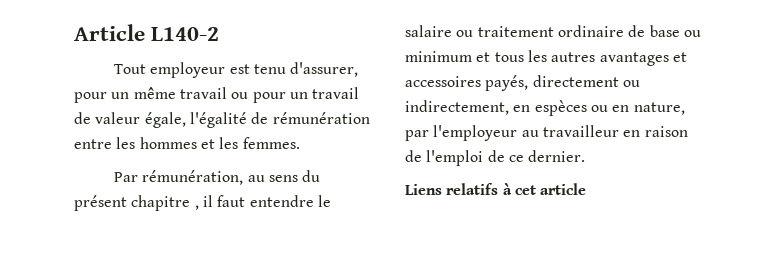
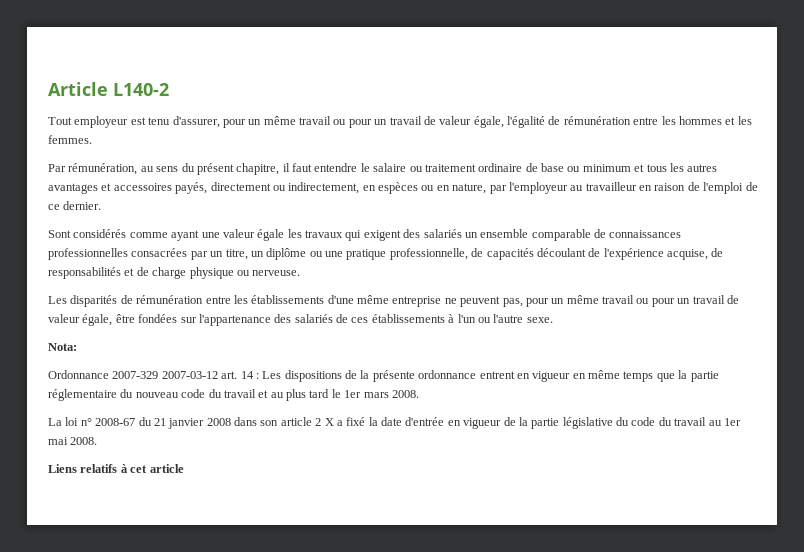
[131,195,199,211] chapitre , -> [236,163,280,175] chapitre,
(586, 156) none -> [48,229,682,241] [48,248,724,260] [48,267,301,279] [48,295,739,307] [48,314,553,326] [48,343,77,351] [48,370,719,382] [48,389,419,401] [48,417,741,429] [48,437,98,445] // Sont considérés comme ayant une valeur égale les travaux qui exigent des salariés un ensemble comparable de connaissances professionnelles consacrées par un titre, un diplôme ou une pratique professionnelle, de capacités découlant de l'expérience acquise, de responsabilités et de charge physique ou nerveuse. // Les disparités de rémunération entre les établissements d'une même entreprise ne peuvent pas, pour un même travail ou pour un travail de valeur égale, être fondées sur l'appartenance des salariés de ces établissements à l'un ou l'autre sexe. // Nota: // Ordonnance 2007-329 2007-03-12 art. 14 : Les dispositions de la présente ordonnance entrent en vigueur en même temps que la partie réglementaire du nouveau code du travail et au plus tard le 1er mars 2008. // La loi n° 2008-67 du 21 janvier 2008 dans son article 2 X a fixé la date d'entrée en vigueur de la partie législative du code du travail au 1er mai 2008.

